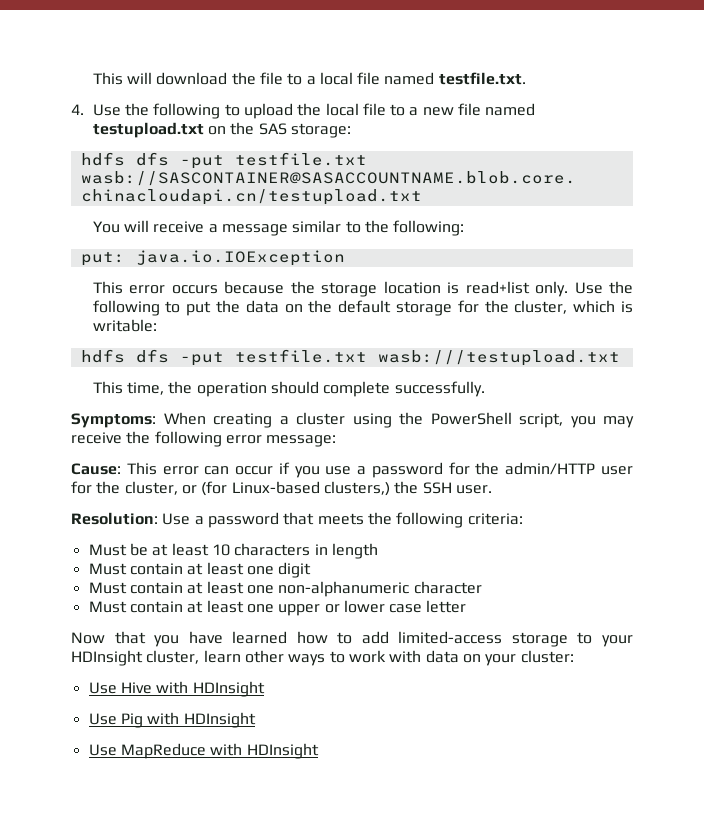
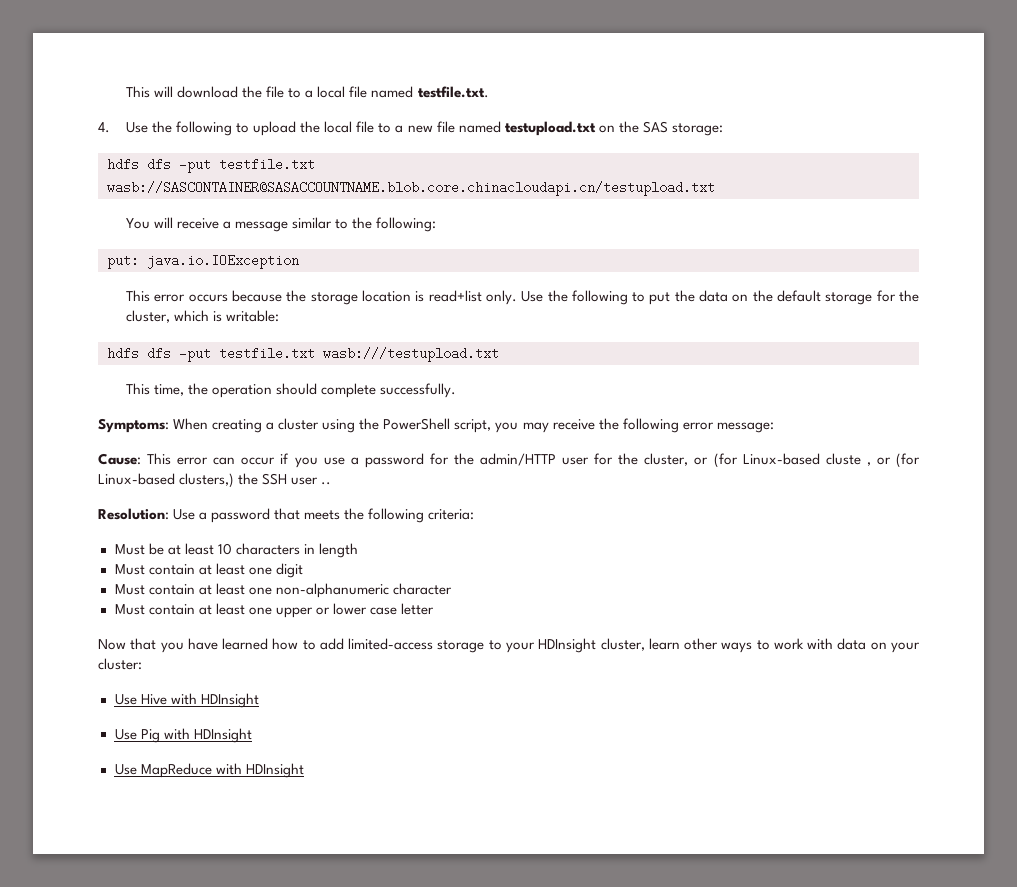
(320, 487) none -> [825,453,920,468] [98,473,175,485] cluste , or (for Linux-based
[455,485,492,494] user. -> [291,477,332,485] user ..

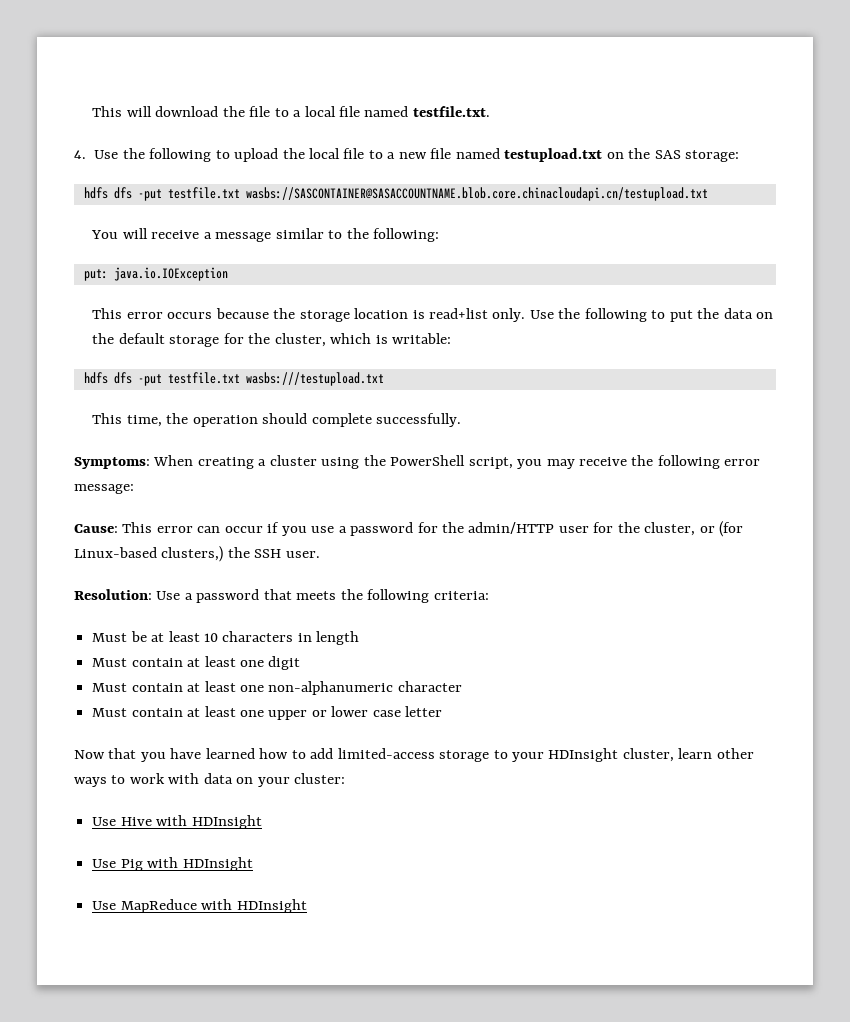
[107,181,715,196] wasb://SASCONTAINER@SASACCOUNTNAME.blob.core.chinacloudapi.cn/testupload.txt -> [245,187,708,201] wasbs://SASCONTAINER@SASACCOUNTNAME.blob.core.chinacloudapi.cn/testupload.txt
[323,347,499,362] wasb:///testupload.txt -> [245,372,384,386] wasbs:///testupload.txt
[825,453,920,468] [98,473,175,485] cluste , or (for Linux-based -> (157, 552) none
[291,477,332,485] user .. -> [285,551,320,558] user.

